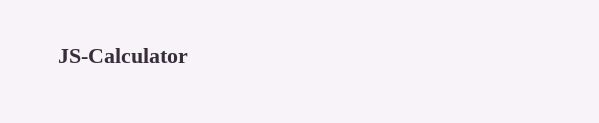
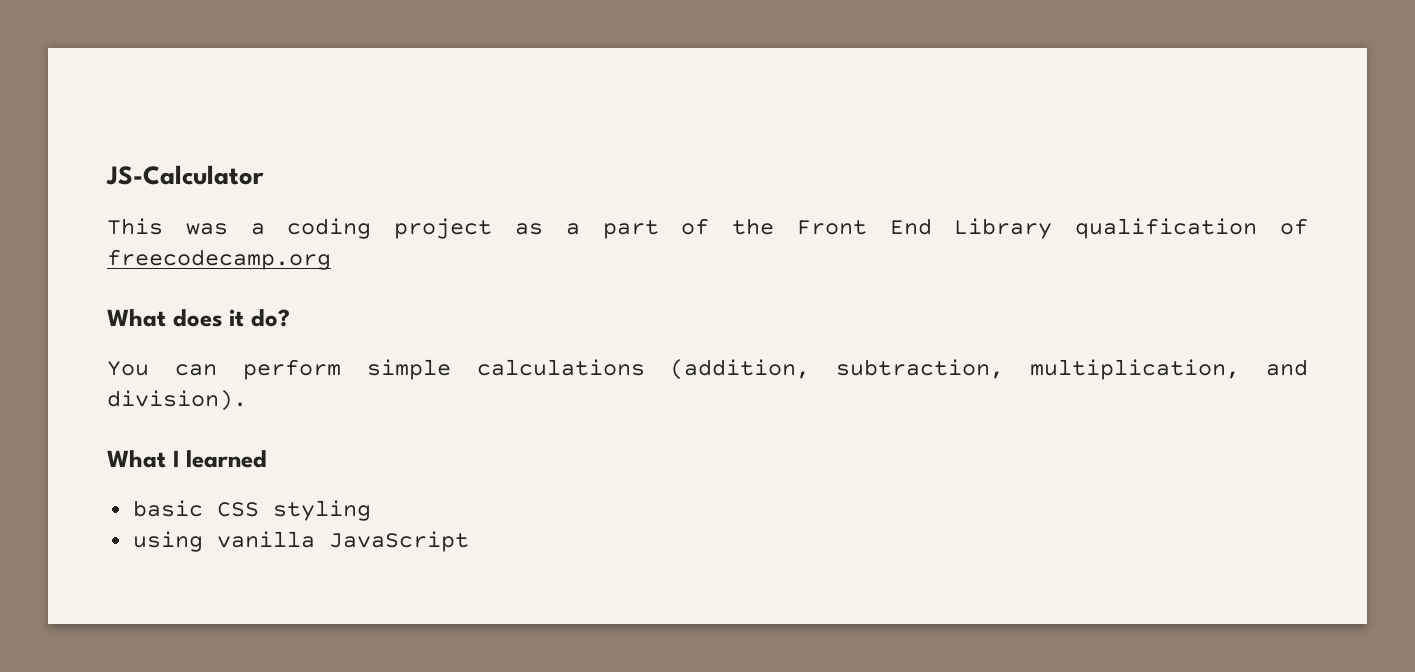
(188, 55) none -> [107,218,1309,239] [107,249,331,270] [107,309,290,327] [107,359,1308,380] [107,390,247,411] [107,450,268,468] [132,500,371,521] [132,531,469,552] // This was a coding project as a part of the Front End Library qualification of freecodecamp.org // What does it do? // You can perform simple calculations (addition, subtraction, multiplication, and division). // What I learned // basic CSS styling // using vanilla JavaScript

